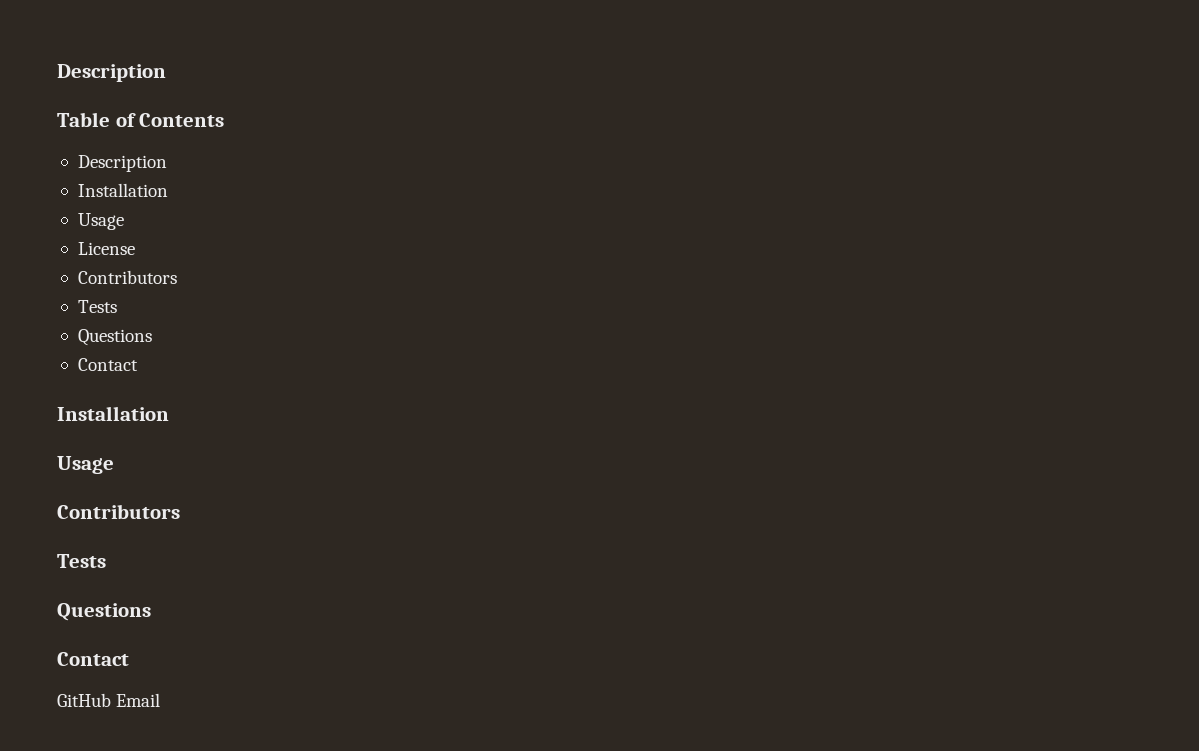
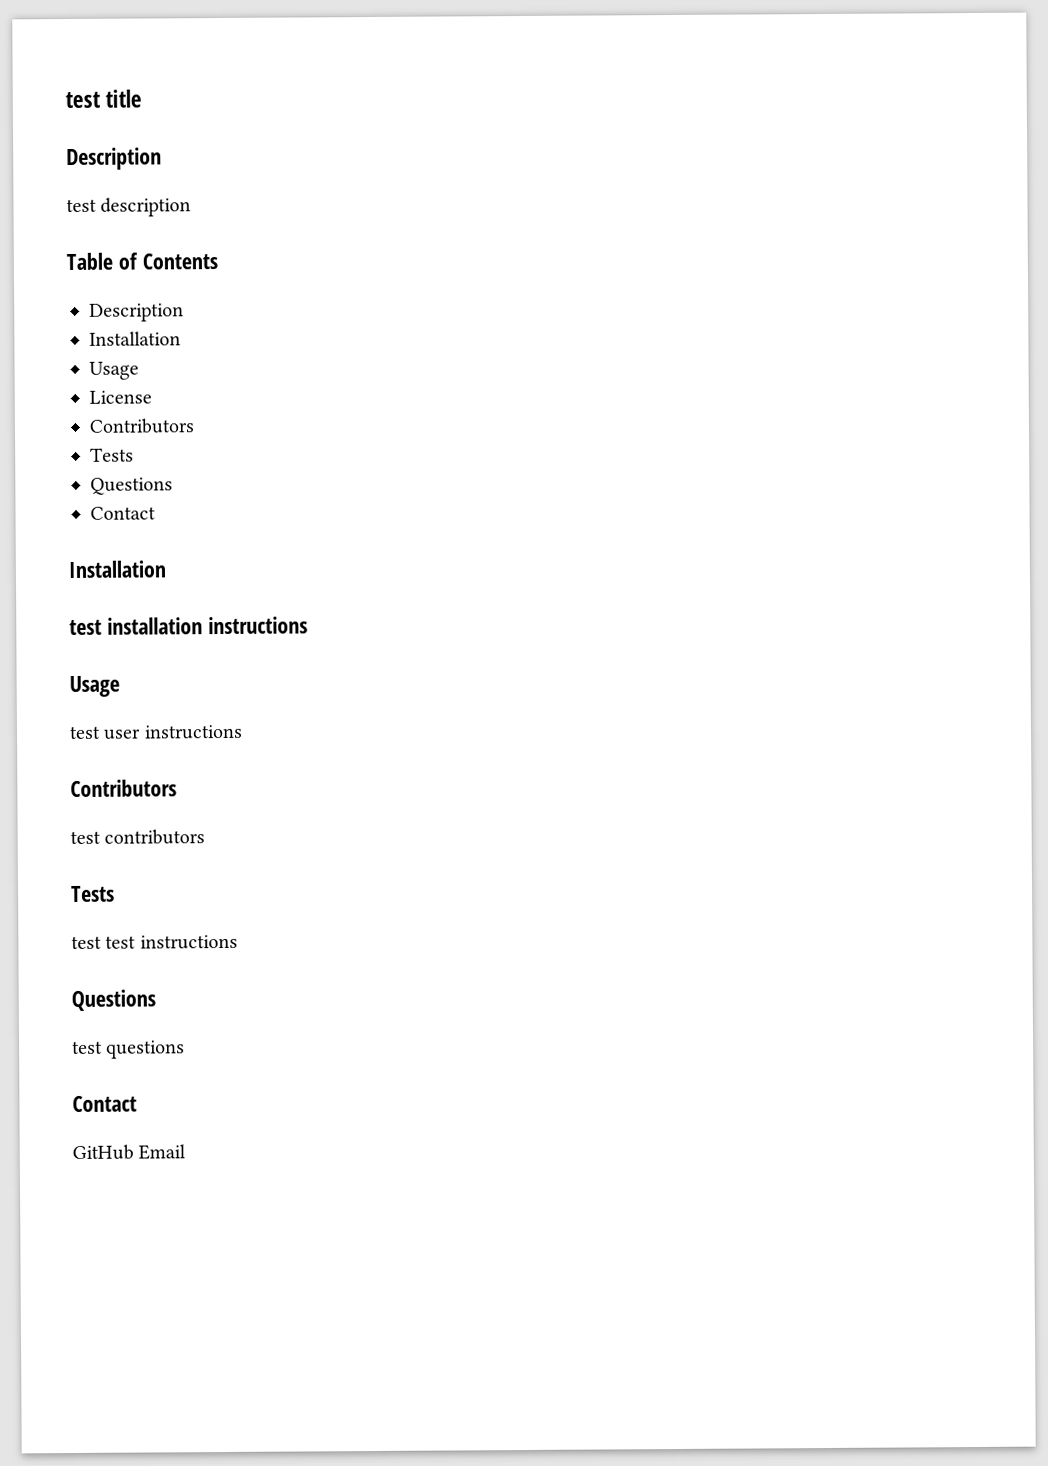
[57,64,166,82] Description -> [65,89,143,109] [66,147,162,171] [66,197,192,217] test title // Description // test description
[57,456,114,474] [57,504,180,519] [57,554,106,568] [57,603,151,621] Usage // Contributors // Tests // Questions -> [69,616,308,636] [69,675,120,698] [69,724,243,740] [70,779,177,798] [70,829,206,845] [71,885,115,903] [71,934,238,950] [71,989,156,1012] [72,1040,186,1059] test installation instructions // Usage // test user instructions // Contributors // test contributors // Tests // test test instructions // Questions // test questions

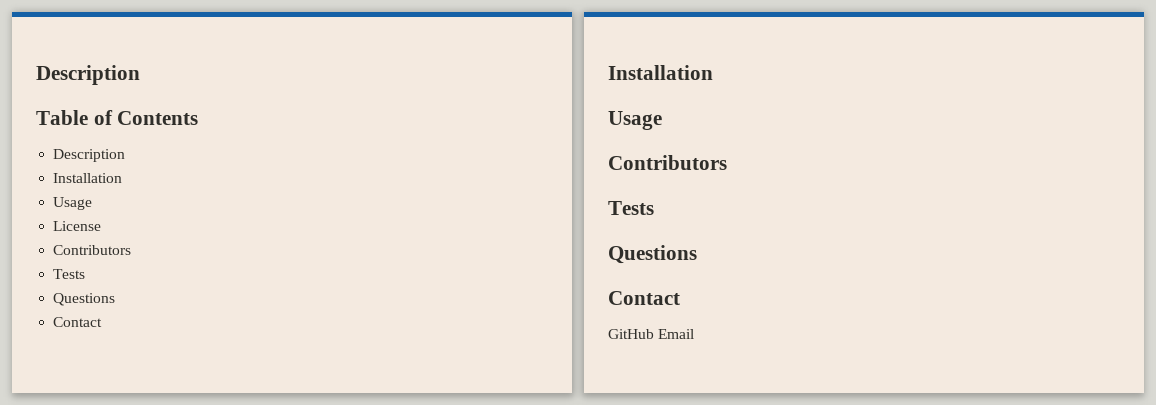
[65,89,143,109] [66,147,162,171] [66,197,192,217] test title // Description // test description -> [36,65,140,85] Description
[69,616,308,636] [69,675,120,698] [69,724,243,740] [70,779,177,798] [70,829,206,845] [71,885,115,903] [71,934,238,950] [71,989,156,1012] [72,1040,186,1059] test installation instructions // Usage // test user instructions // Contributors // test contributors // Tests // test test instructions // Questions // test questions -> [608,111,662,130] [608,155,727,170] [608,201,654,215] [608,245,697,264] Usage // Contributors // Tests // Questions

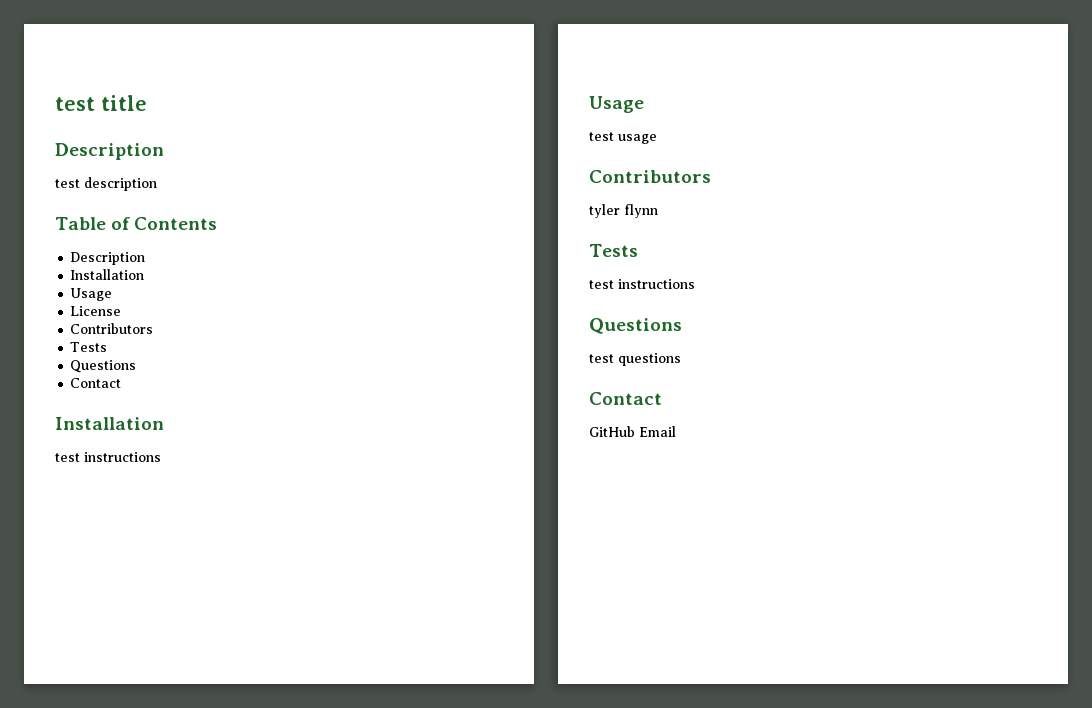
[36,65,140,85] Description -> [55,95,147,111] [55,143,164,160] [55,177,157,191] test title // Description // test description
[608,111,662,130] [608,155,727,170] [608,201,654,215] [608,245,697,264] // Usage // Contributors // Tests // Questions -> [55,452,161,462] [589,96,644,113] [589,132,657,144] [589,170,711,183] [589,204,658,218] [589,244,638,257] [589,279,695,289] [589,318,682,334] [589,353,681,366] // test instructions // Usage // test usage // Contributors // tyler flynn // Tests // test instructions // Questions // test questions

